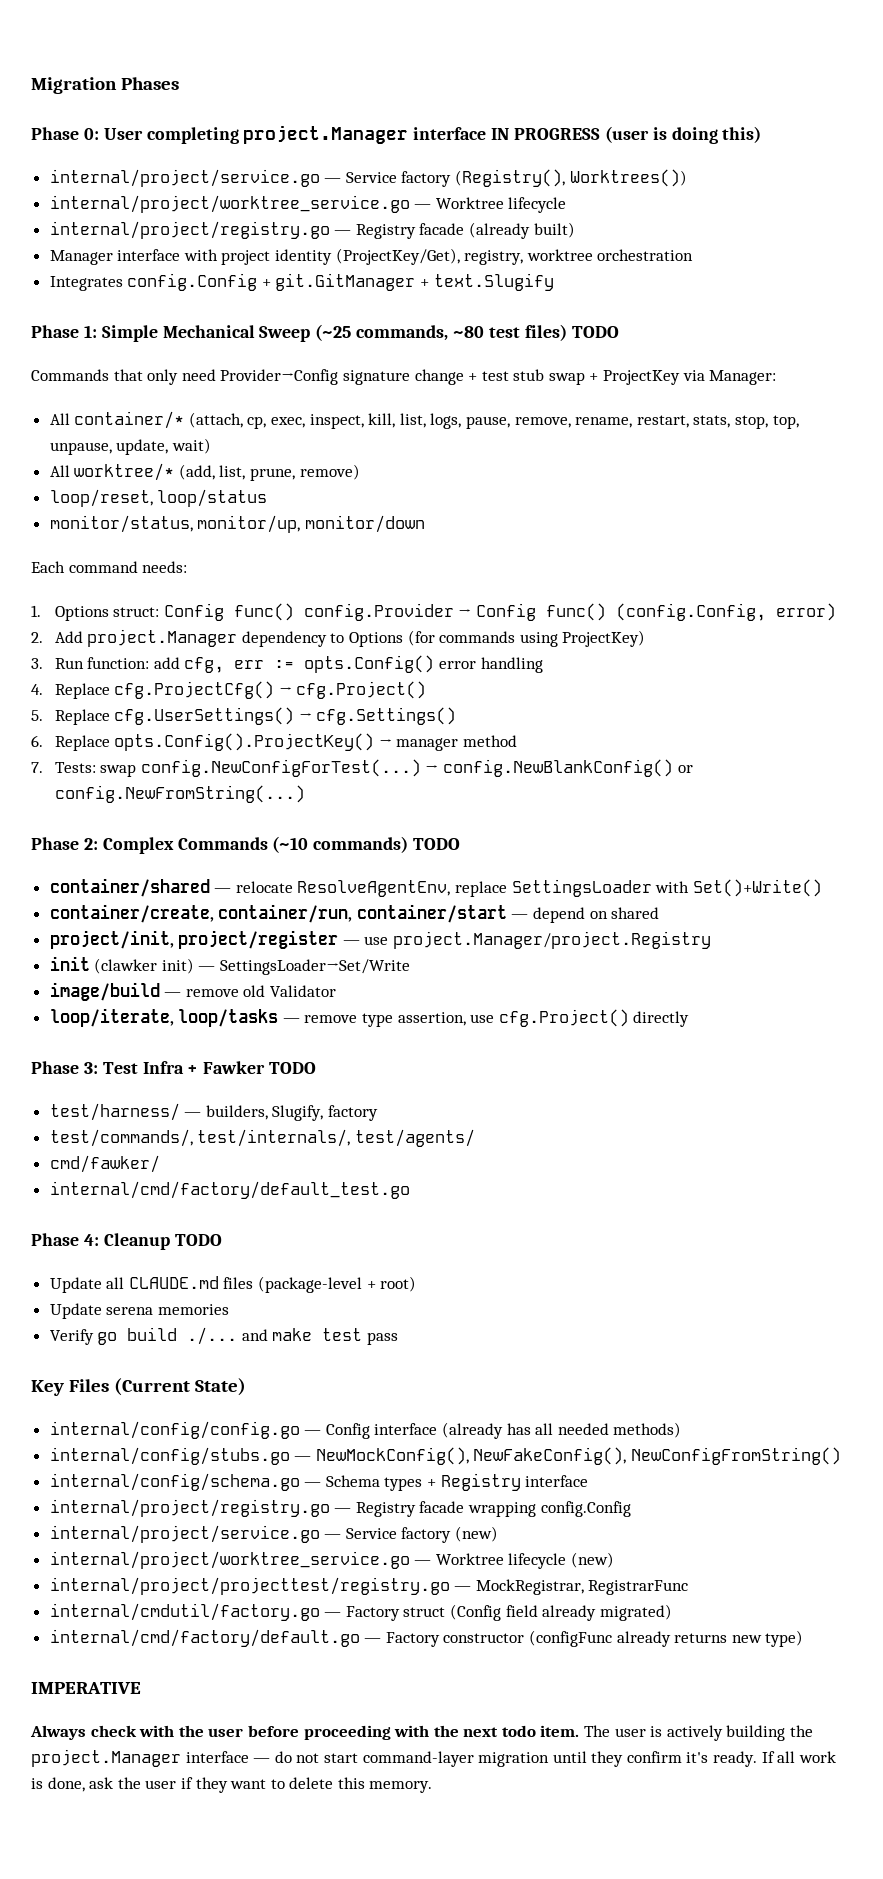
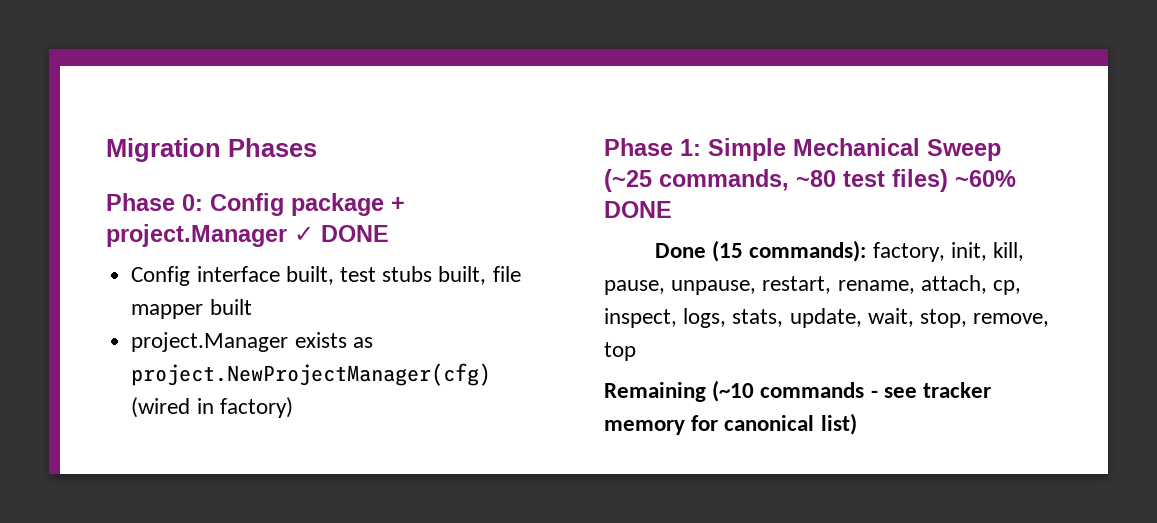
[103,125,762,144] [49,169,687,187] [49,195,567,213] [49,221,575,239] [49,248,694,265] [49,273,554,291] User completing project.Manager interface IN PROGRESS (user is doing this) // internal/project/service.go — Service factory (Registry(), Worktrees()) // internal/project/worktree_service.go — Worktree lifecycle // internal/project/registry.go — Registry facade (already built) // Manager interface with project identity (ProjectKey/Get), registry, worktree orchestration // Integrates config.Config + git.GitManager + text.Slugify -> [210,193,405,216] [106,224,389,247] [131,266,521,286] [131,299,252,319] [131,332,373,352] [131,363,492,386] [131,397,293,418] Config package + project.Manager ✓ DONE // Config interface built, test stubs built, file mapper built // project.Manager exists as project.NewProjectManager(cfg) (wired in factory)
[571,326,619,338] [31,369,777,385] [49,411,799,429] [49,438,211,455] [49,463,360,481] [49,489,268,507] [49,515,425,533] [31,561,188,573] [31,603,836,621] [31,629,646,647] [31,655,543,673] [31,681,427,699] [31,707,457,725] [31,733,517,751] [31,759,693,777] [54,785,305,803] [31,836,461,854] [49,878,822,897] [49,904,660,923] [49,930,712,949] [49,956,411,975] [49,982,337,1001] [49,1008,690,1027] [31,1061,317,1074] [49,1103,379,1121] [49,1129,475,1147] [49,1155,160,1173] [49,1181,410,1199] [31,1233,222,1250] [49,1276,417,1293] [49,1303,229,1319] [49,1327,399,1345] [31,1378,246,1396] [49,1421,682,1439] [49,1447,842,1465] [49,1473,589,1491] [49,1499,631,1517] [49,1525,499,1543] [49,1551,615,1569] [49,1577,689,1595] [49,1603,672,1621] [49,1629,804,1647] [31,1682,141,1694] [30,1725,814,1741] [31,1749,836,1767] [31,1777,433,1793] TODO // Commands that only need Provider→Config signature change + test stub swap + ProjectKey via Manager: // All container/* (attach, cp, exec, inspect, kill, list, logs, pause, remove, rename, restart, stats, stop, top, unpause, update, wait) // All worktree/* (add, list, prune, remove) // loop/reset, loop/status // monitor/status, monitor/up, monitor/down // Each command needs: // 1. Options struct: Config func() config.Provider → Config func() (config.Config, error) // 2. Add project.Manager dependency to Options (for commands using ProjectKey) // 3. Run function: add cfg, err := opts.Config() error handling // 4. Replace cfg.ProjectCfg() → cfg.Project() // 5. Replace cfg.UserSettings() → cfg.Settings() // 6. Replace opts.Config().ProjectKey() → manager method // 7. Tests: swap config.NewConfigForTest(...) → config.NewBlankConfig() or config.NewFromString(...) // Phase 2: Complex Commands (~10 commands) TODO // container/shared — relocate ResolveAgentEnv, replace SettingsLoader with Set()+Write() // container/create, container/run, container/start — depend on shared // project/init, project/register — use project.Manager/project.Registry // init (clawker init) — SettingsLoader→Set/Write // image/build — remove old Validator // loop/iterate, loop/tasks — remove type assertion, use cfg.Project() directly // Phase 3: Test Infra + Fawker TODO // test/harness/ — builders, Slugify, factory // test/commands/, test/internals/, test/agents/ // cmd/fawker/ // internal/cmd/factory/default_test.go // Phase 4: Cleanup TODO // Update all CLAUDE.md files (package-level + root) // Update serena memories // Verify go build ./... and make test pass // Key Files (Current State) // internal/config/config.go — Config interface (already has all needed methods) // internal/config/stubs.go — NewMockConfig(), NewFakeConfig(), NewConfigFromString() // internal/config/schema.go — Schema types + Registry interface // internal/project/registry.go — Registry facade wrapping config.Config // internal/project/service.go — Service factory (new) // internal/project/worktree_service.go — Worktree lifecycle (new) // internal/project/projecttest/registry.go — MockRegistrar, RegistrarFunc // internal/cmdutil/factory.go — Factory struct (Config field already migrated) // internal/cmd/factory/default.go — Factory constructor (configFunc already returns new type) // IMPERATIVE // Always check with the user before proceeding with the next todo item. The user is actively building the project.Manager interface — do not start command-layer migration until they confirm it's ready. If all work is done, ask the user if they want to delete this memory. -> [955,170,1016,187] [604,201,672,218] [655,240,1025,262] [604,275,1022,295] [604,308,1050,328] [604,342,636,361] [604,380,992,402] [604,413,857,435] ~60% DONE // Done (15 commands): factory, init, kill, pause, unpause, restart, rename, attach, cp, inspect, logs, stats, update, wait, stop, remove, top // Remaining (~10 commands - see tracker memory for canonical list)

